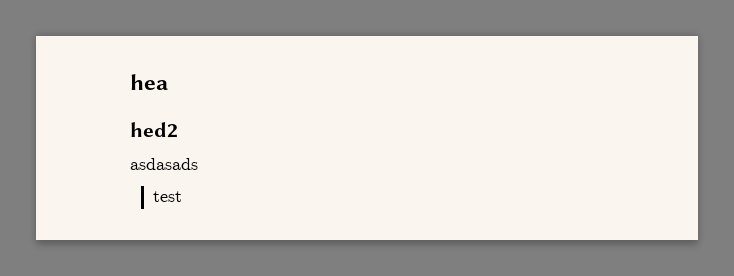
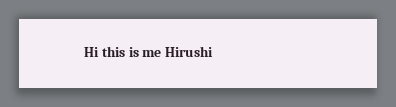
[130,74,168,90] [130,122,178,138] [130,158,198,170] [153,191,183,202] hea // hed2 // asdasads // test -> [84,46,214,57] Hi this is me Hirushi

